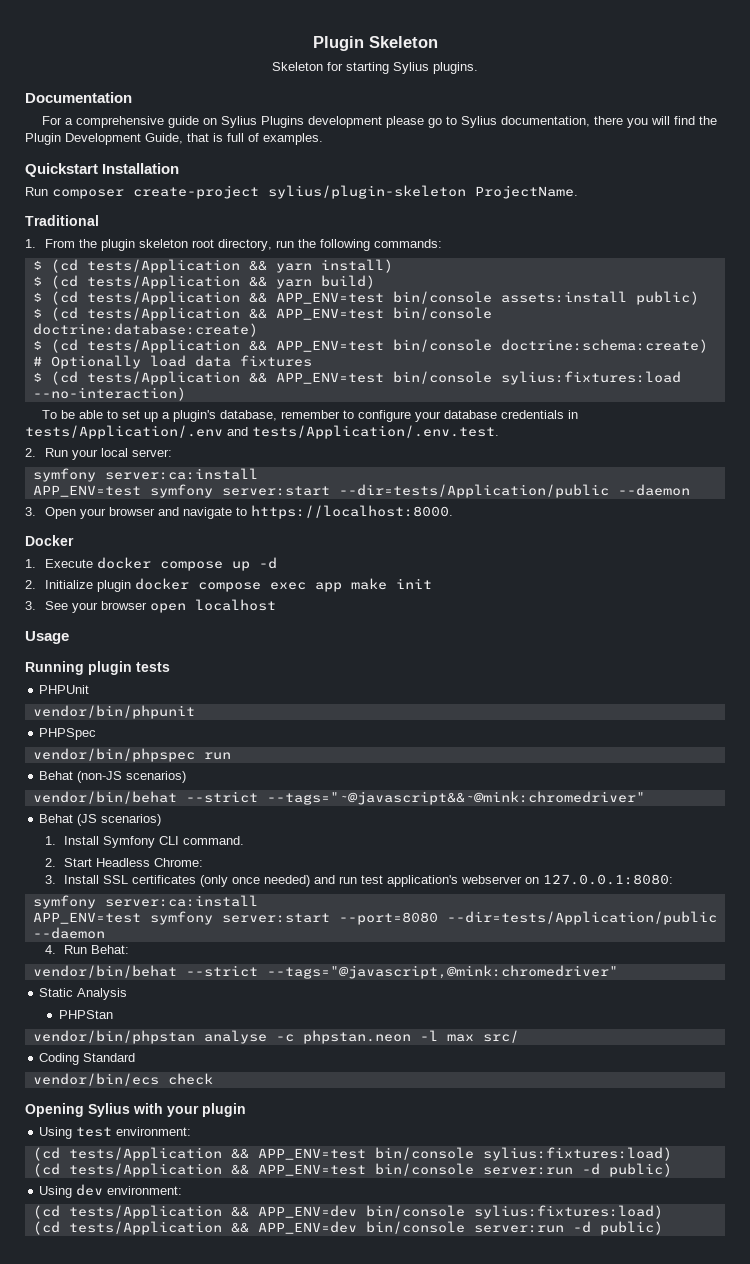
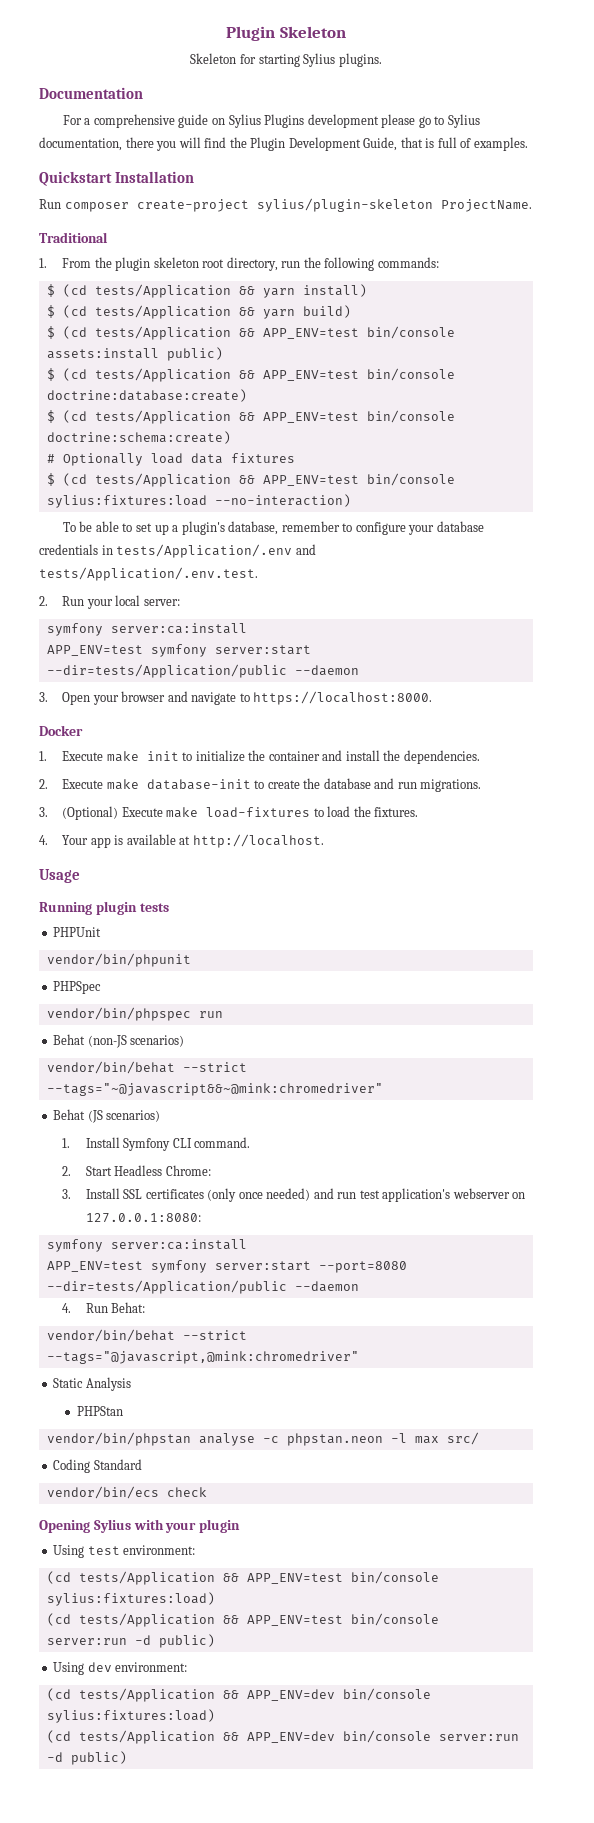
[96,557,277,571] [25,578,432,592] [25,599,276,613] docker compose up -d // 2. Initialize plugin docker compose exec app make init // 3. See your browser open localhost -> [106,750,480,764] [39,778,482,792] [39,806,419,820] [39,834,324,848] make init to initialize the container and install the dependencies. // 2. Execute make database-init to create the database and run migrations. // 3. (Optional) Execute make load-fixtures to load the fixtures. // 4. Your app is available at http://localhost.

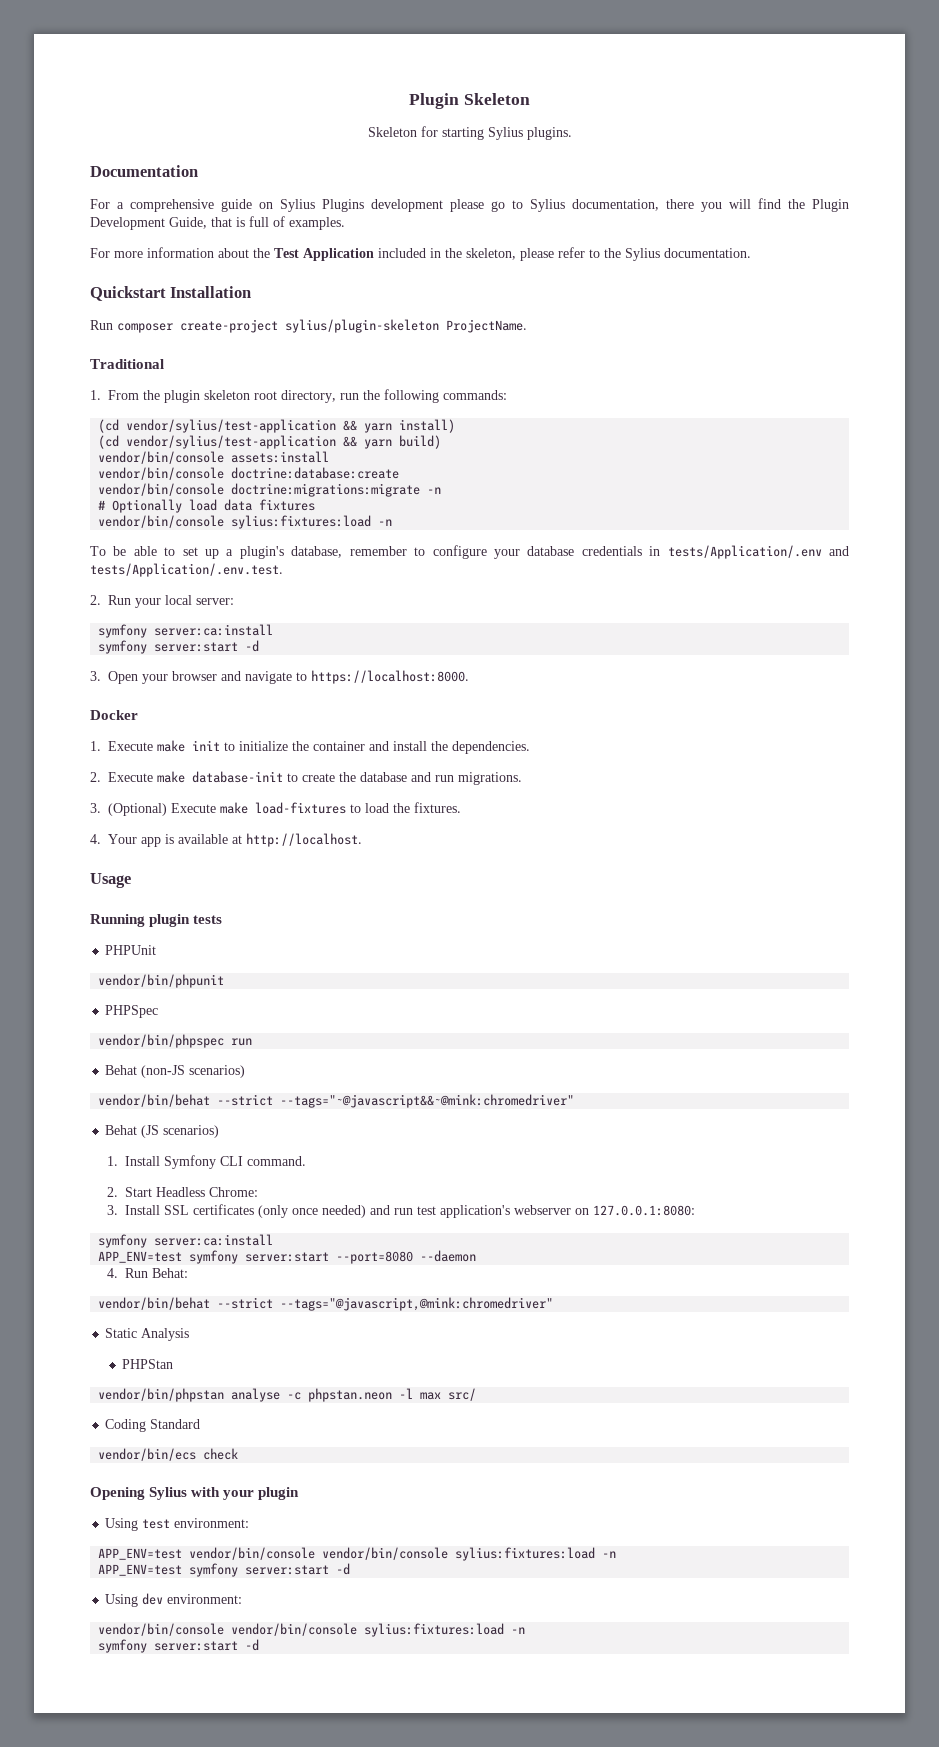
(528, 144) none -> [90,247,751,261] // For more information about the Test Application included in the skeleton, please refer to the Sylius documentation.
[46,284,231,298] $ (cd tests/Application -> [98,419,337,433] (cd vendor/sylius/test-application
[46,305,231,319] $ (cd tests/Application -> [98,435,337,449] (cd vendor/sylius/test-application
[46,326,455,340] [46,347,223,361] [46,368,455,382] [46,389,247,402] [46,410,455,424] [46,431,231,444] $ (cd tests/Application && APP_ENV=test bin/console assets:install public) // $ (cd tests/Application && APP_ENV=test bin/console doctrine:database:create) // $ (cd tests/Application && APP_ENV=test bin/console doctrine:schema:create) -> [98,451,330,464] [98,467,400,480] [98,483,442,497] vendor/bin/console assets:install // vendor/bin/console doctrine:database:create // vendor/bin/console doctrine:migrations:migrate -n
[46,473,455,487] [46,494,351,508] $ (cd tests/Application && APP_ENV=test bin/console sylius:fixtures:load --no-interaction) -> [98,515,393,529] vendor/bin/console sylius:fixtures:load -n
[46,644,311,657] [46,664,359,678] APP_ENV=test symfony server:start --dir=tests/Application/public --daemon -> [98,640,260,654] symfony server:start -d
[46,1280,287,1294] --dir=tests/Application/public -> (414, 1257) none
[46,1571,439,1585] [46,1592,215,1606] [46,1613,439,1627] [46,1634,215,1648] (cd tests/Application && APP_ENV=test bin/console sylius:fixtures:load) // (cd tests/Application && APP_ENV=test bin/console server:run -d public) -> [98,1547,617,1561] [98,1563,351,1577] APP_ENV=test vendor/bin/console vendor/bin/console sylius:fixtures:load -n // APP_ENV=test symfony server:start -d
[46,1688,431,1702] [46,1709,215,1723] [46,1730,519,1744] [46,1751,127,1765] (cd tests/Application && APP_ENV=dev bin/console sylius:fixtures:load) // (cd tests/Application && APP_ENV=dev bin/console server:run -d public) -> [98,1623,526,1637] [98,1639,260,1653] vendor/bin/console vendor/bin/console sylius:fixtures:load -n // symfony server:start -d

